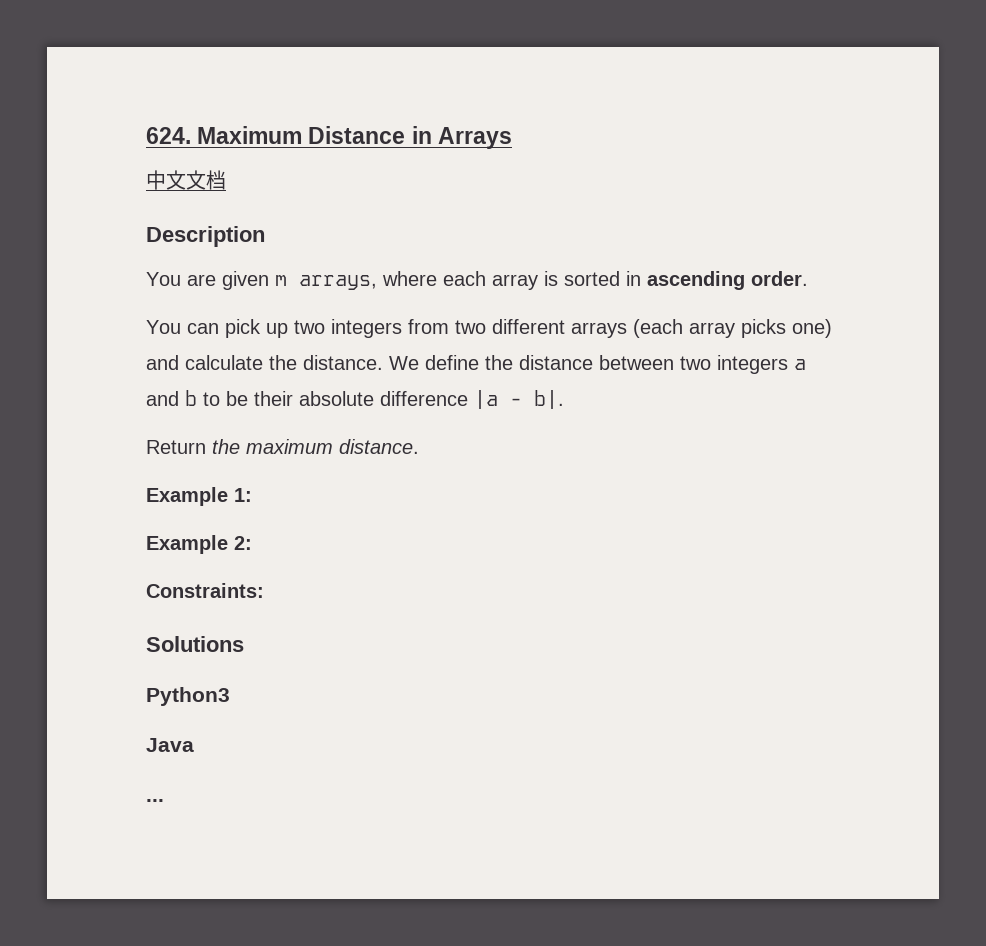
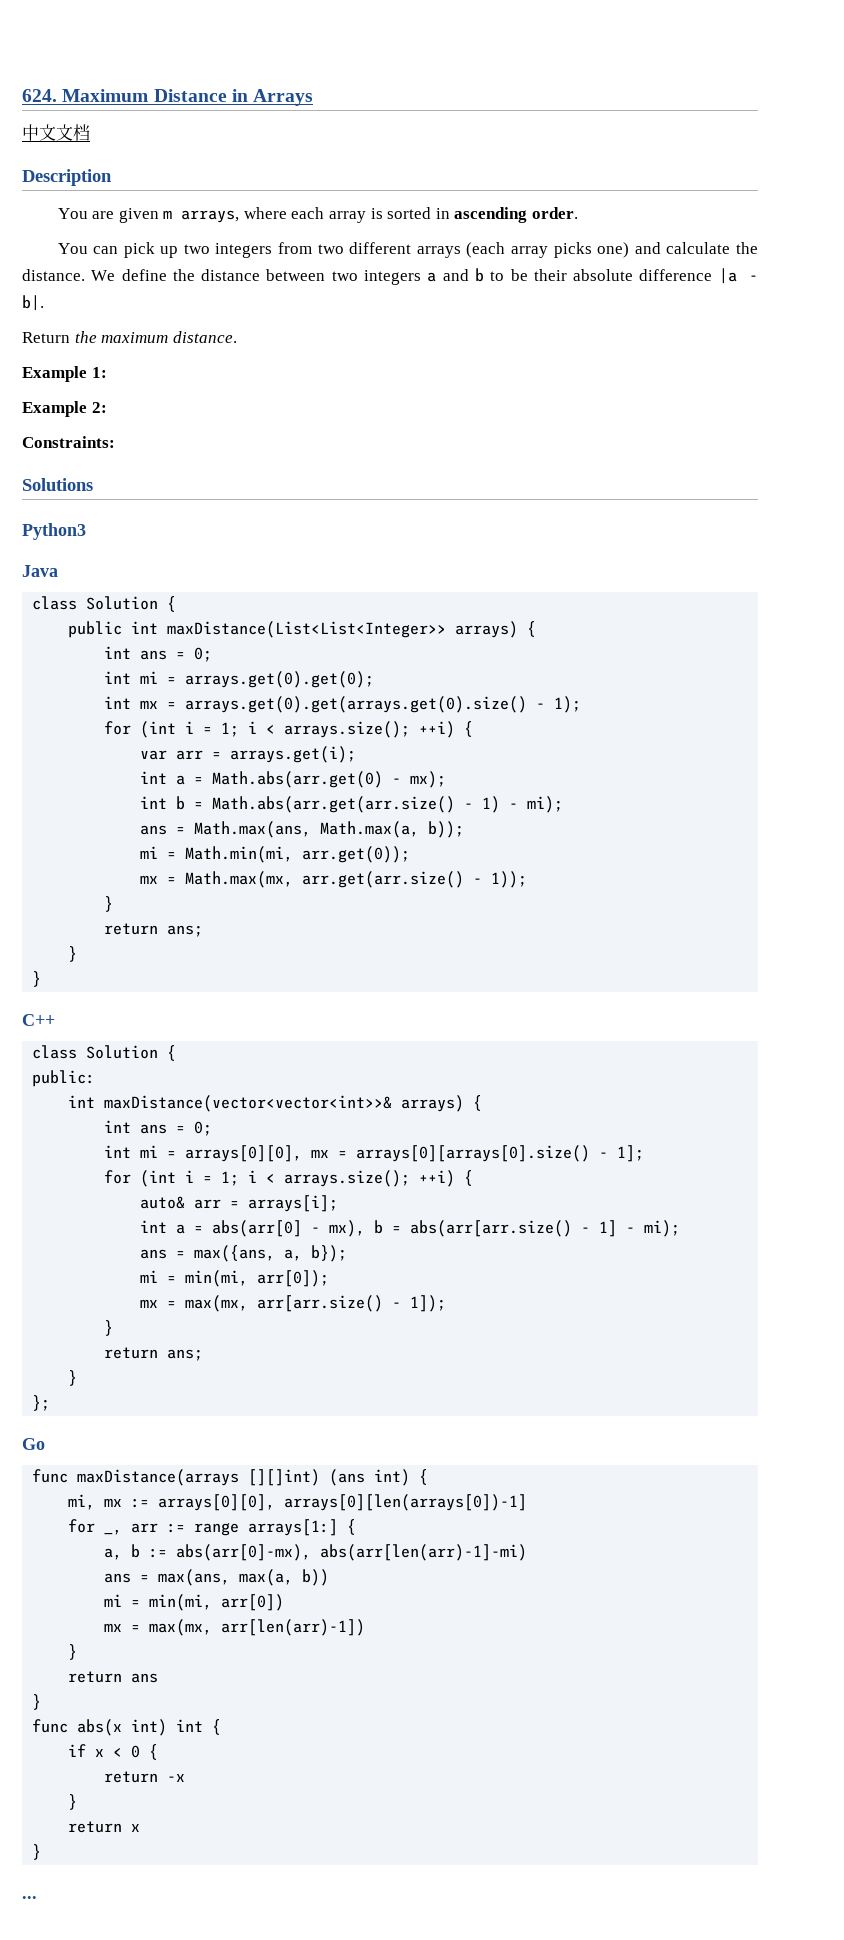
(194, 745) none -> [32,596,177,612] [68,621,537,638] [104,646,213,662] [104,671,375,688] [104,696,582,713] [104,721,474,738] [140,746,357,763] [140,771,447,788] [140,796,564,813] [140,821,465,838] [140,846,411,863] [140,871,528,888] [104,896,114,912] [104,923,204,937] [68,946,78,962] [32,971,42,987] [22,1014,55,1026] [32,1045,177,1061] [32,1070,96,1087] [68,1095,483,1112] [104,1120,213,1136] [104,1145,645,1162] [104,1170,474,1187] [140,1195,339,1212] [140,1220,681,1237] [140,1245,348,1262] [140,1270,330,1287] [140,1295,447,1312] [104,1320,114,1336] [104,1347,204,1361] [68,1370,78,1386] [32,1395,51,1411] [22,1438,45,1450] [32,1469,429,1486] [68,1494,528,1511] [68,1519,357,1536] [104,1544,528,1561] [104,1569,330,1586] [104,1594,285,1611] [104,1619,366,1636] [68,1644,78,1660] [68,1671,159,1683] [32,1694,42,1710] [32,1719,222,1736] [68,1744,159,1760] [104,1771,186,1783] [68,1794,78,1810] [68,1821,141,1833] [32,1844,42,1860] // class Solution { // public int maxDistance(List<List<Integer>> arrays) { // int ans = 0; // int mi = arrays.get(0).get(0); // int mx = arrays.get(0).get(arrays.get(0).size() - 1); // for (int i = 1; i < arrays.size(); ++i) { // var arr = arrays.get(i); // int a = Math.abs(arr.get(0) - mx); // int b = Math.abs(arr.get(arr.size() - 1) - mi); // ans = Math.max(ans, Math.max(a, b)); // mi = Math.min(mi, arr.get(0)); // mx = Math.max(mx, arr.get(arr.size() - 1)); // } // return ans; // } // } // C++ // class Solution { // public: // int maxDistance(vector<vector<int>>& arrays) { // int ans = 0; // int mi = arrays[0][0], mx = arrays[0][arrays[0].size() - 1]; // for (int i = 1; i < arrays.size(); ++i) { // auto& arr = arrays[i]; // int a = abs(arr[0] - mx), b = abs(arr[arr.size() - 1] - mi); // ans = max({ans, a, b}); // mi = min(mi, arr[0]); // mx = max(mx, arr[arr.size() - 1]); // } // return ans; // } // }; // Go // func maxDistance(arrays [][]int) (ans int) { // mi, mx := arrays[0][0], arrays[0][len(arrays[0])-1] // for _, arr := range arrays[1:] { // a, b := abs(arr[0]-mx), abs(arr[len(arr)-1]-mi) // ans = max(ans, max(a, b)) // mi = min(mi, arr[0]) // mx = max(mx, arr[len(arr)-1]) // } // return ans // } // func abs(x int) int { // if x < 0 { // return -x // } // return x // }

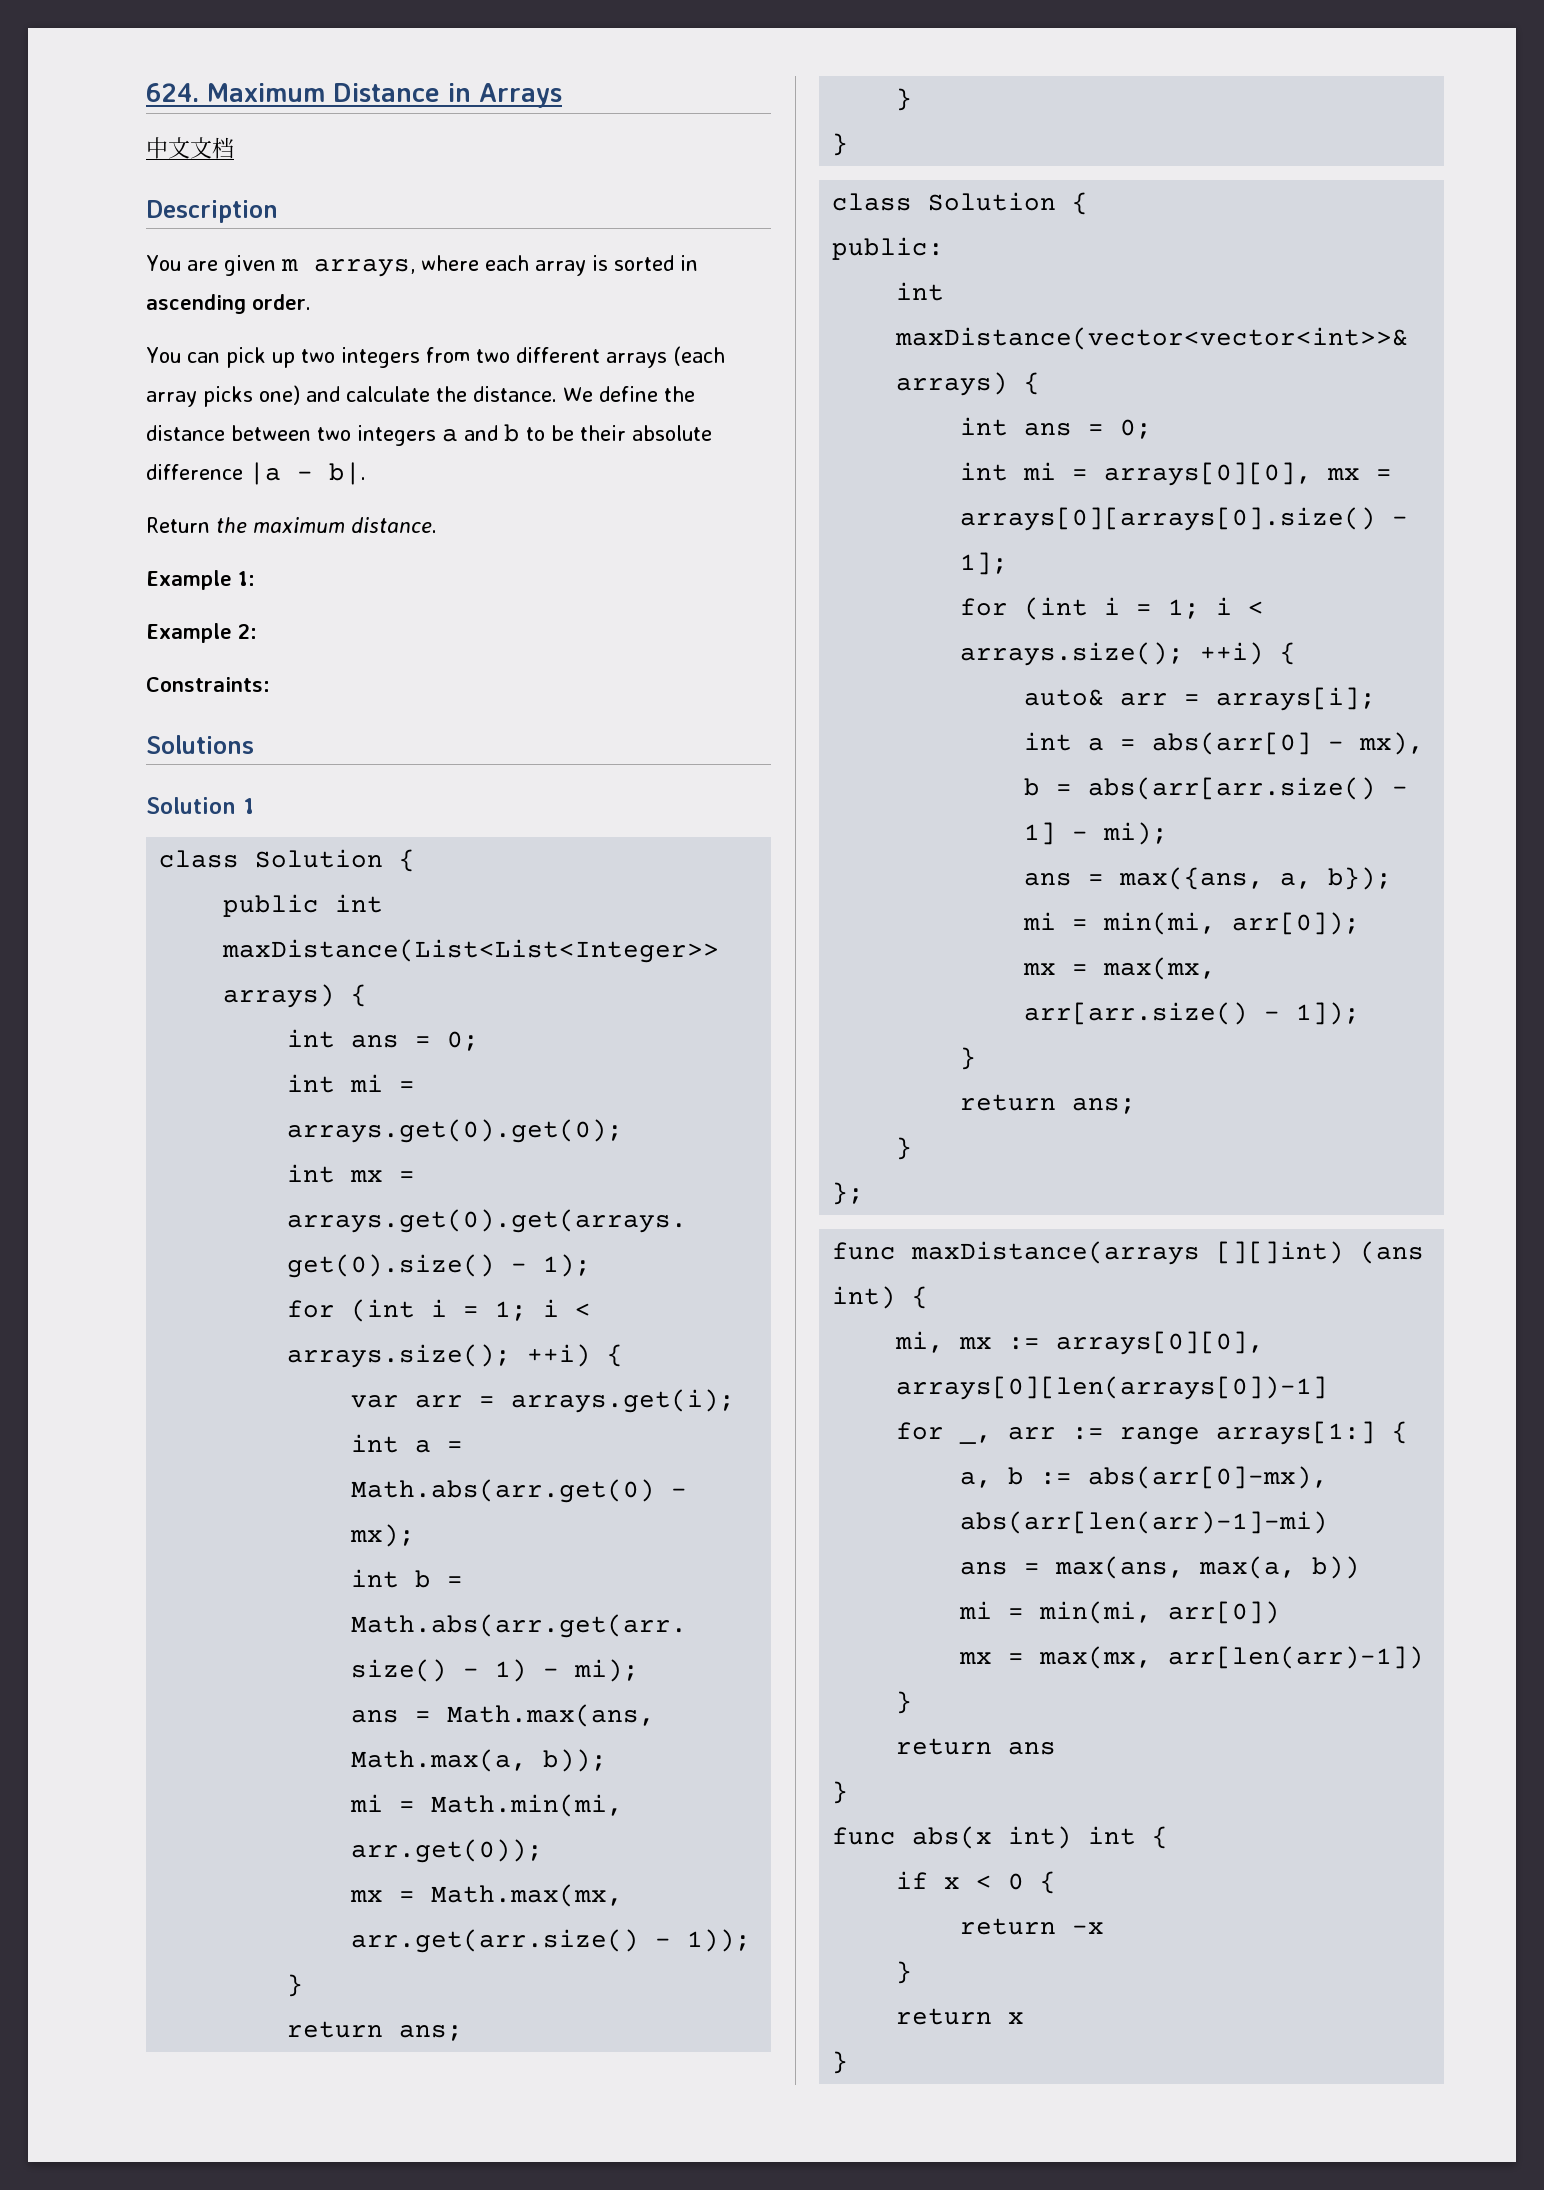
[22,523,86,540] [22,565,58,577] Python3 // Java -> [146,797,254,814] Solution 1
[22,1014,55,1026] // C++ -> (849, 144) none
[22,1438,45,1450] // Go -> (865, 1193) none
[22,1896,37,1899] // ... -> (849, 2062) none

